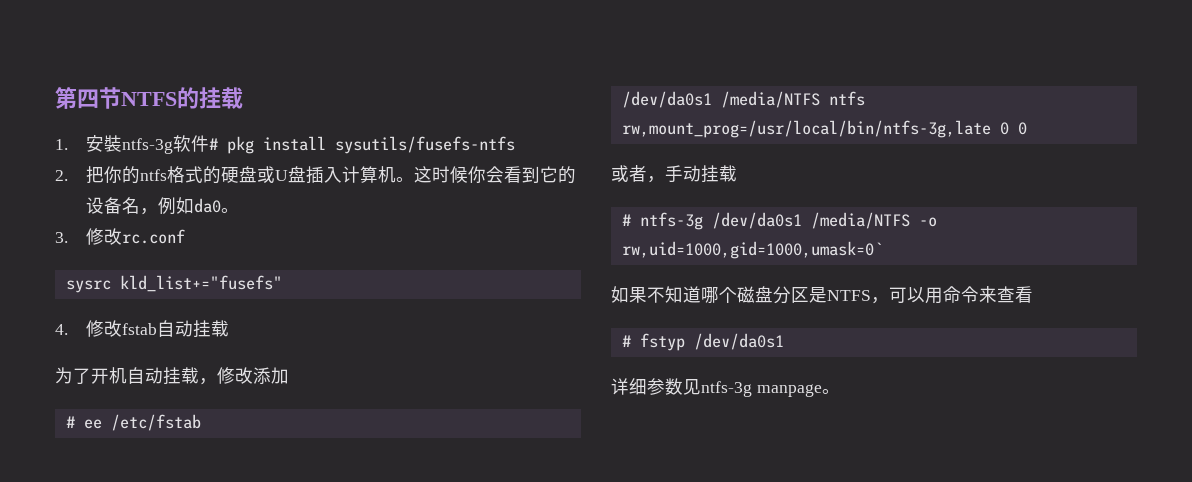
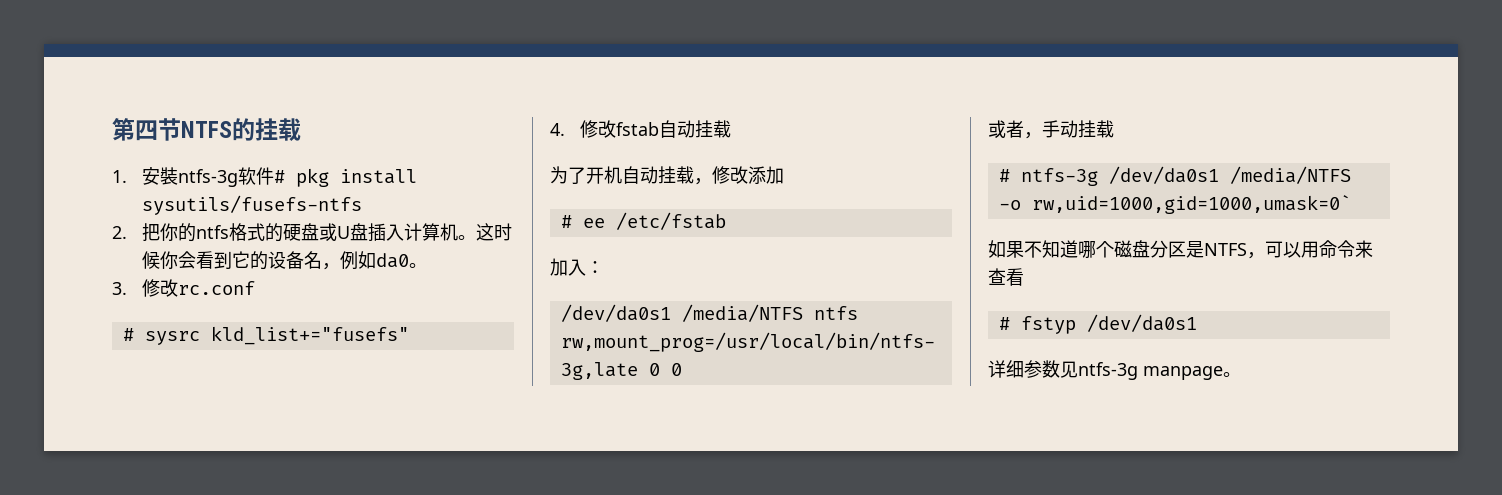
(185, 236) none -> [122,328,134,341] #
(201, 422) none -> [550,258,604,276] // 加入：

